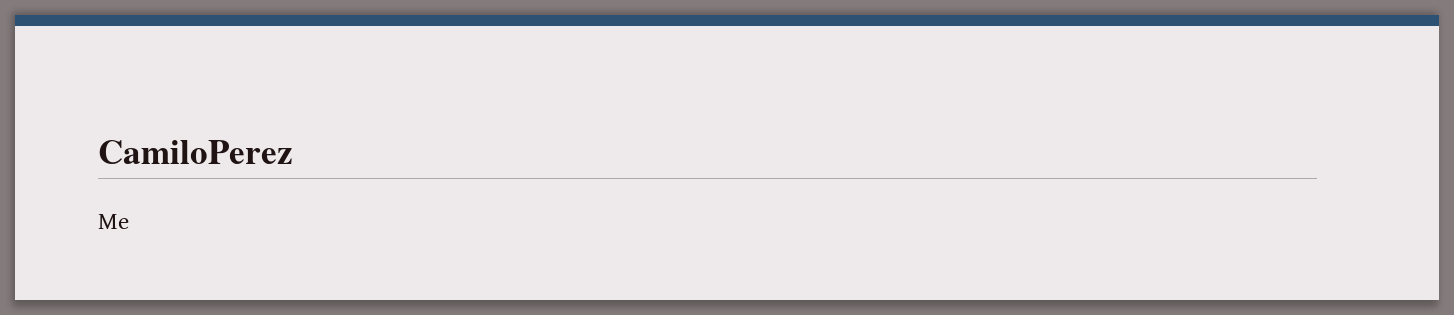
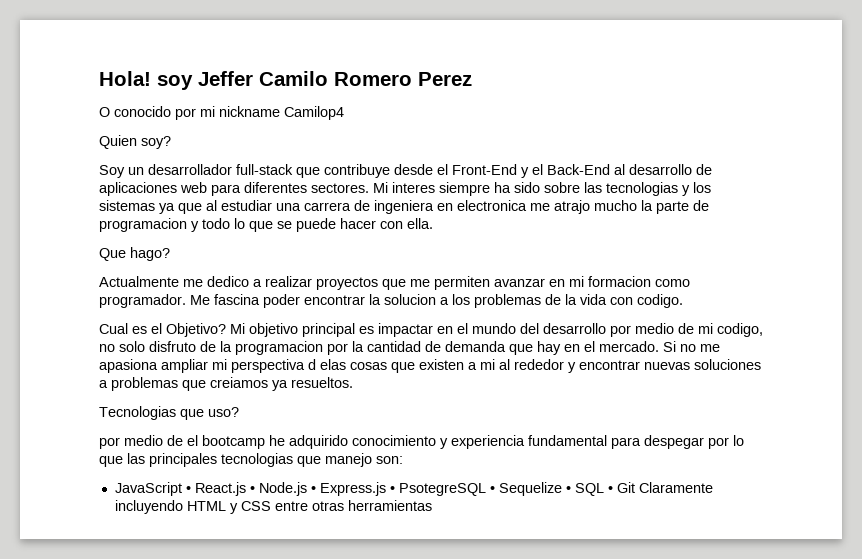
[98,140,293,164] [98,214,129,229] CamiloPerez // Me -> [99,71,472,90] [99,106,344,120] [99,135,171,149] [99,164,712,178] [99,182,711,196] [99,200,709,214] [99,218,433,232] [99,247,170,261] [99,276,690,290] [99,294,683,308] [99,323,763,337] [99,341,720,355] [99,359,761,373] [99,377,353,391] [99,406,239,420] [99,435,744,449] [99,453,403,467] [114,482,713,496] [114,500,432,514] Hola! soy Jeffer Camilo Romero Perez // O conocido por mi nickname Camilop4 // Quien soy? // Soy un desarrollador full-stack que contribuye desde el Front-End y el Back-End al desarrollo de aplicaciones web para diferentes sectores. Mi interes siempre ha sido sobre las tecnologias y los sistemas ya que al estudiar una carrera de ingeniera en electronica me atrajo mucho la parte de programacion y todo lo que se puede hacer con ella. // Que hago? // Actualmente me dedico a realizar proyectos que me permiten avanzar en mi formacion como programador. Me fascina poder encontrar la solucion a los problemas de la vida con codigo. // Cual es el Objetivo? Mi objetivo principal es impactar en el mundo del desarrollo por medio de mi codigo, no solo disfruto de la programacion por la cantidad de demanda que hay en el mercado. Si no me apasiona ampliar mi perspectiva d elas cosas que existen a mi al rededor y encontrar nuevas soluciones a problemas que creiamos ya resueltos. // Tecnologias que uso? // por medio de el bootcamp he adquirido conocimiento y experiencia fundamental para despegar por lo que las principales tecnologias que manejo son: // JavaScript • React.js • Node.js • Express.js • PsotegreSQL • Sequelize • SQL • Git Claramente incluyendo HTML y CSS entre otras herramientas

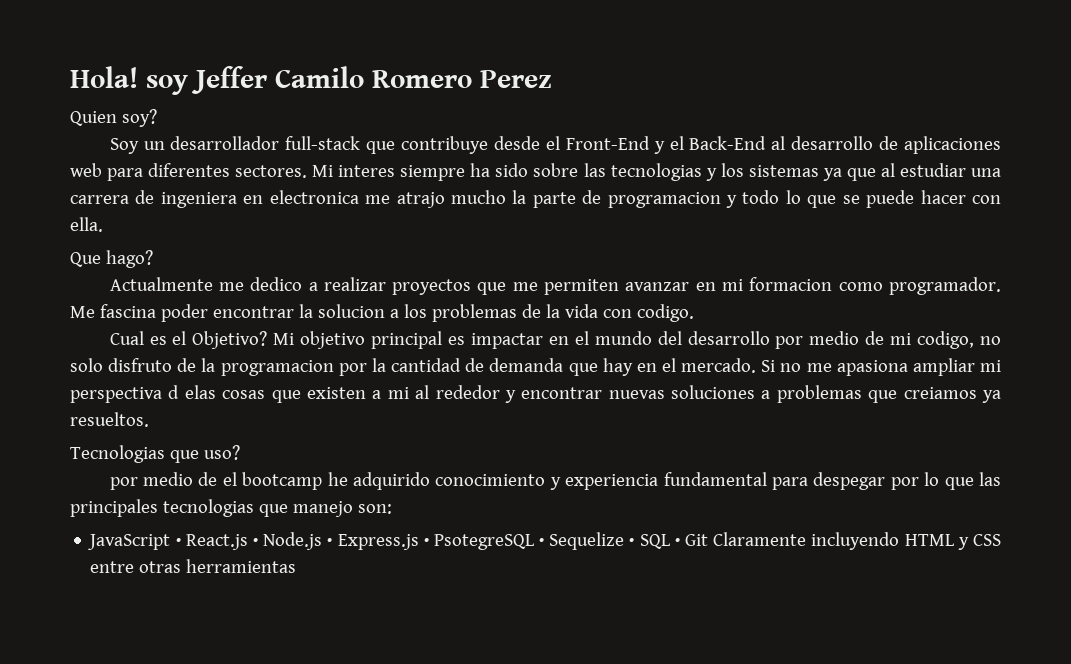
[99,106,344,120] // O conocido por mi nickname Camilop4 -> (552, 79) none

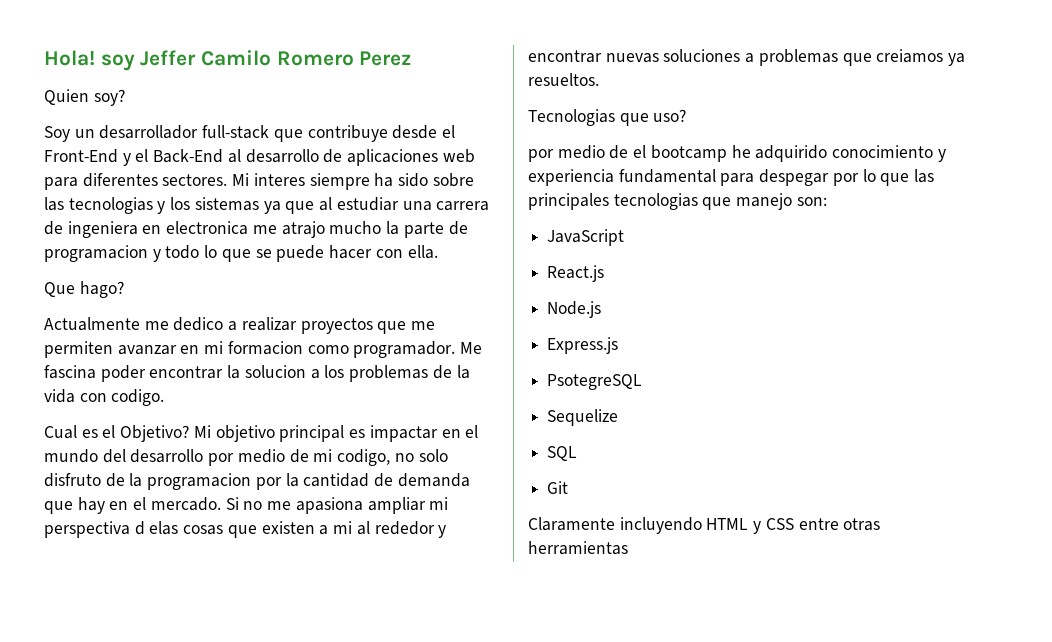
[175,538,181,546] • -> (625, 237) //
[252,538,258,546] • -> (605, 273) //
[327,538,333,546] • -> (602, 309) //
[423,538,429,546] • -> (619, 345) //
[539,538,545,546] • -> (643, 382) //
[629,538,635,546] • -> (619, 417) //
[674,538,680,546] • -> (578, 453) //
(709, 540) none -> (569, 487) //

